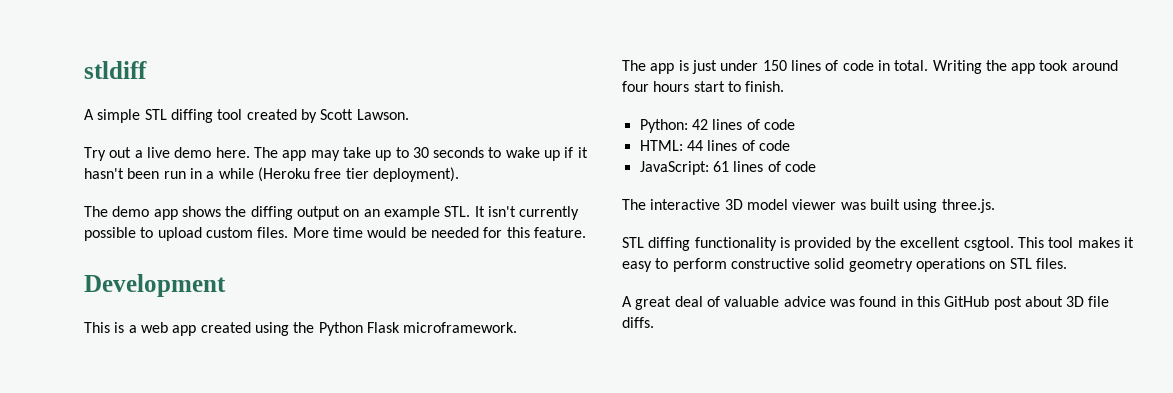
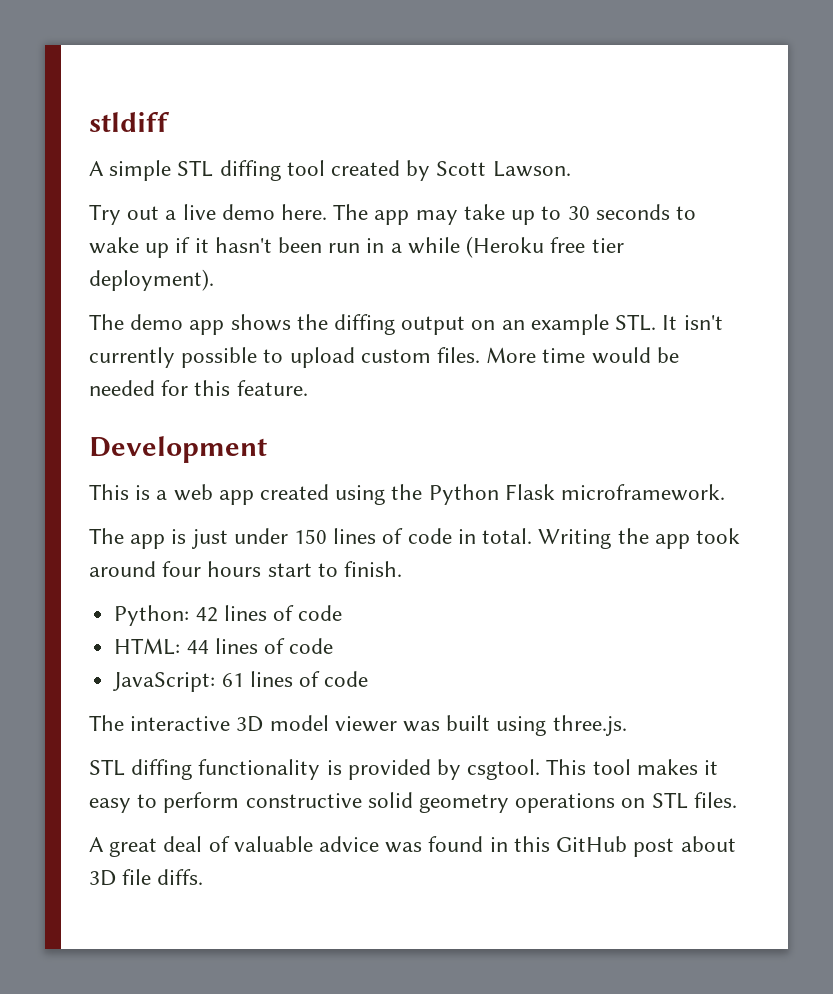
[874,237,961,248] the excellent -> (462, 769) none

